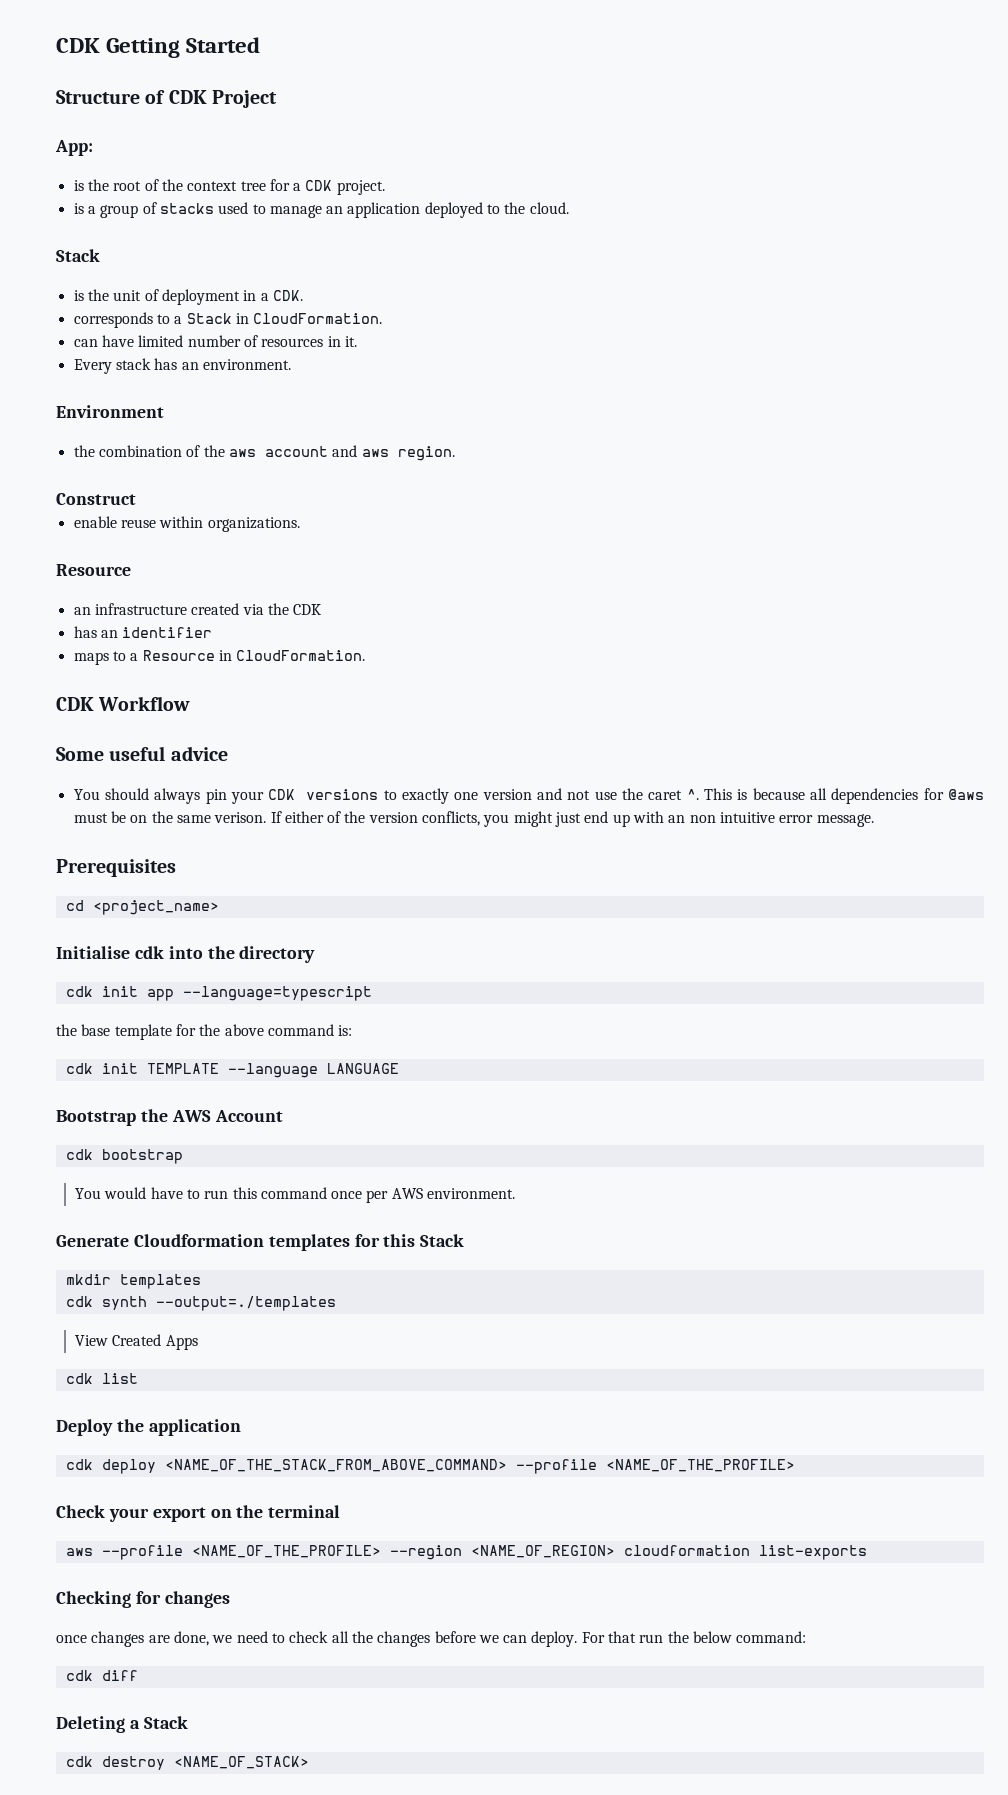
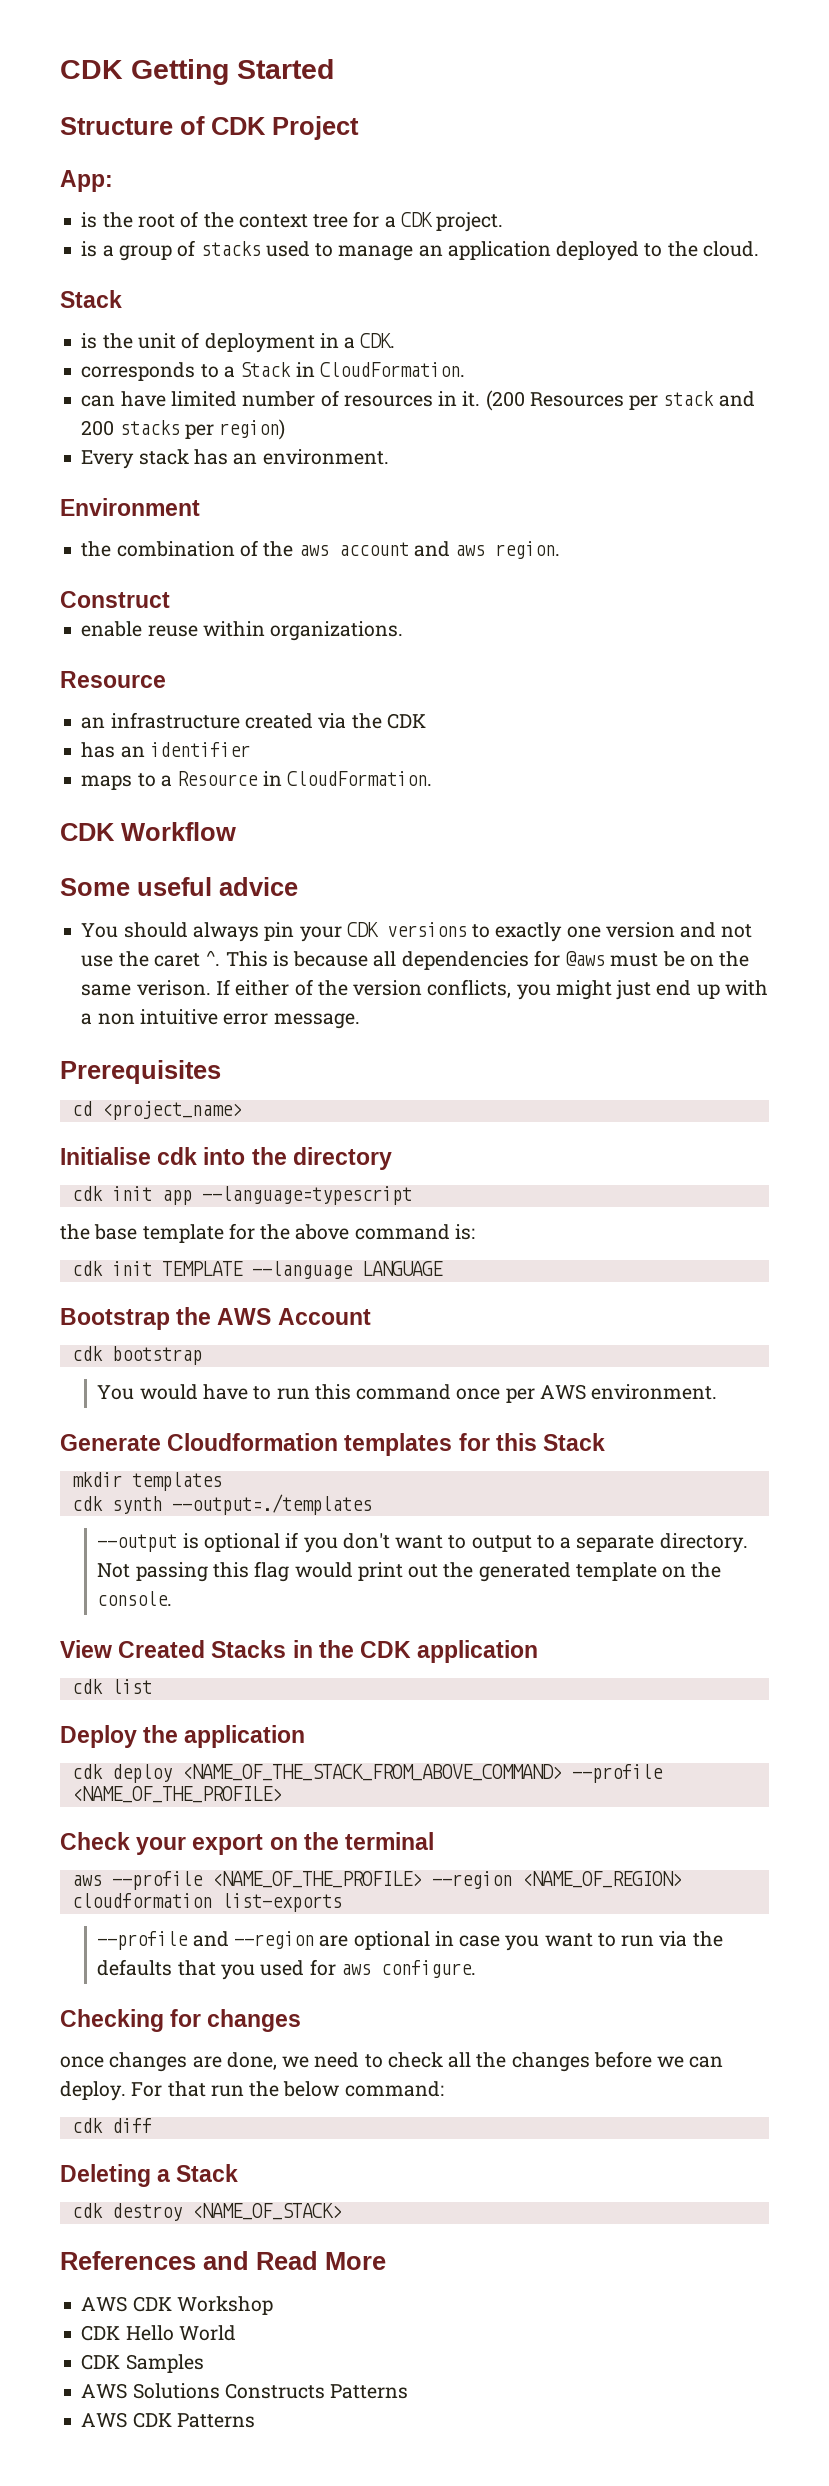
(357, 341) none -> [485,390,755,411] [81,419,286,440] (200 Resources per stack and 200 stacks per region)
[668,815,686,823] an -> [81,1013,93,1025] a
[74,1334,198,1350] View Created Apps -> [97,1532,748,1553] [97,1561,722,1582] [97,1591,173,1606] [60,1640,539,1663] --output is optional if you don't want to output to a separate directory. Not passing this flag would print out the generated template on the console. // View Created Stacks in the CDK application
(867, 1552) none -> [97,1931,723,1951] [97,1959,476,1980] // --profile and --region are optional in case you want to run via the defaults that you used for aws configure.
(309, 1762) none -> [60,2251,386,2270] [81,2296,273,2315] [81,2325,236,2341] [81,2354,204,2373] [81,2383,409,2399] [81,2412,255,2428] // References and Read More // AWS CDK Workshop // CDK Hello World // CDK Samples // AWS Solutions Constructs Patterns // AWS CDK Patterns

